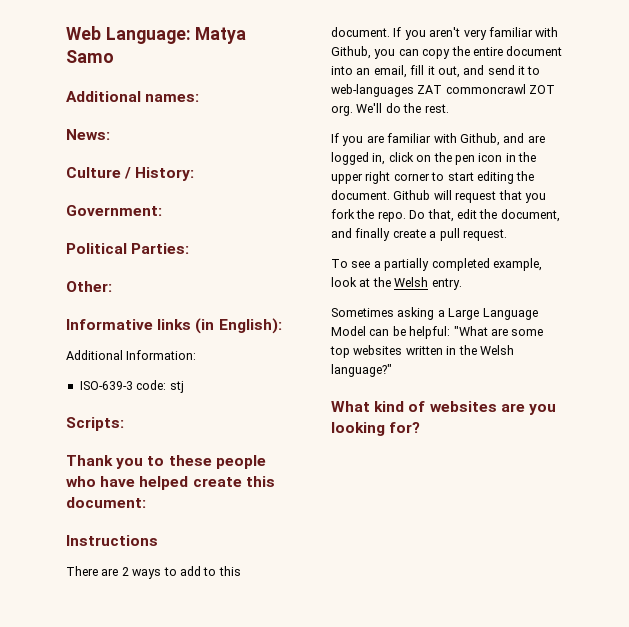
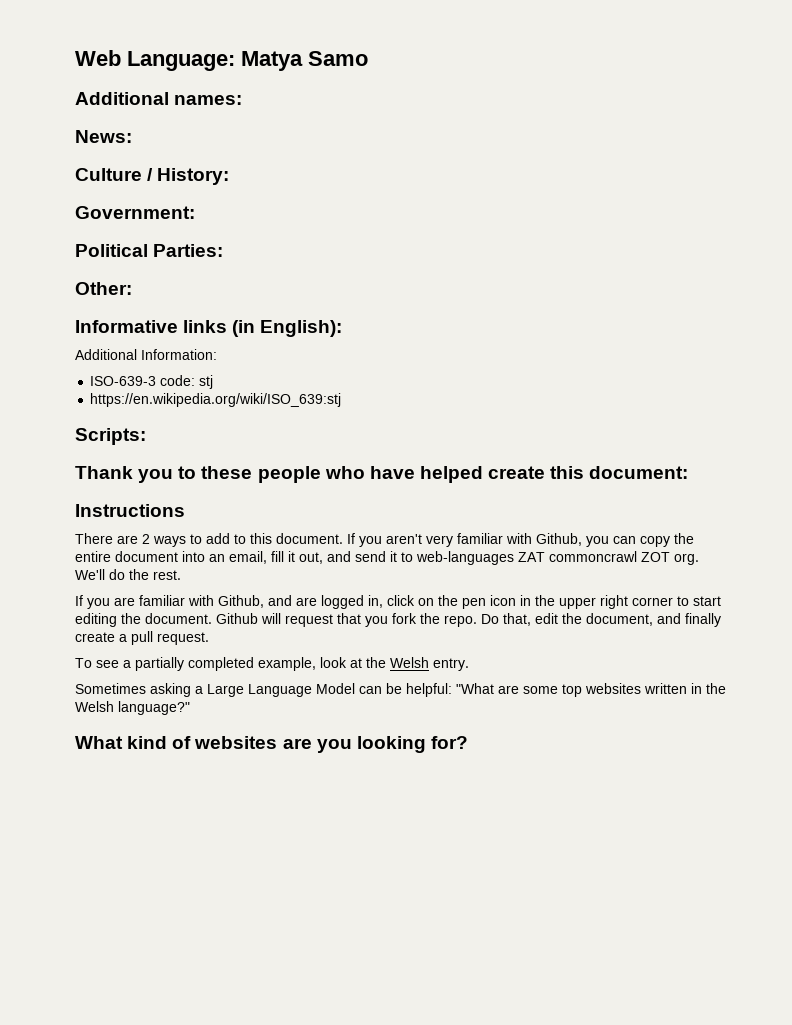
(184, 387) none -> [90,393,342,407] // https://en.wikipedia.org/wiki/ISO_639:stj

